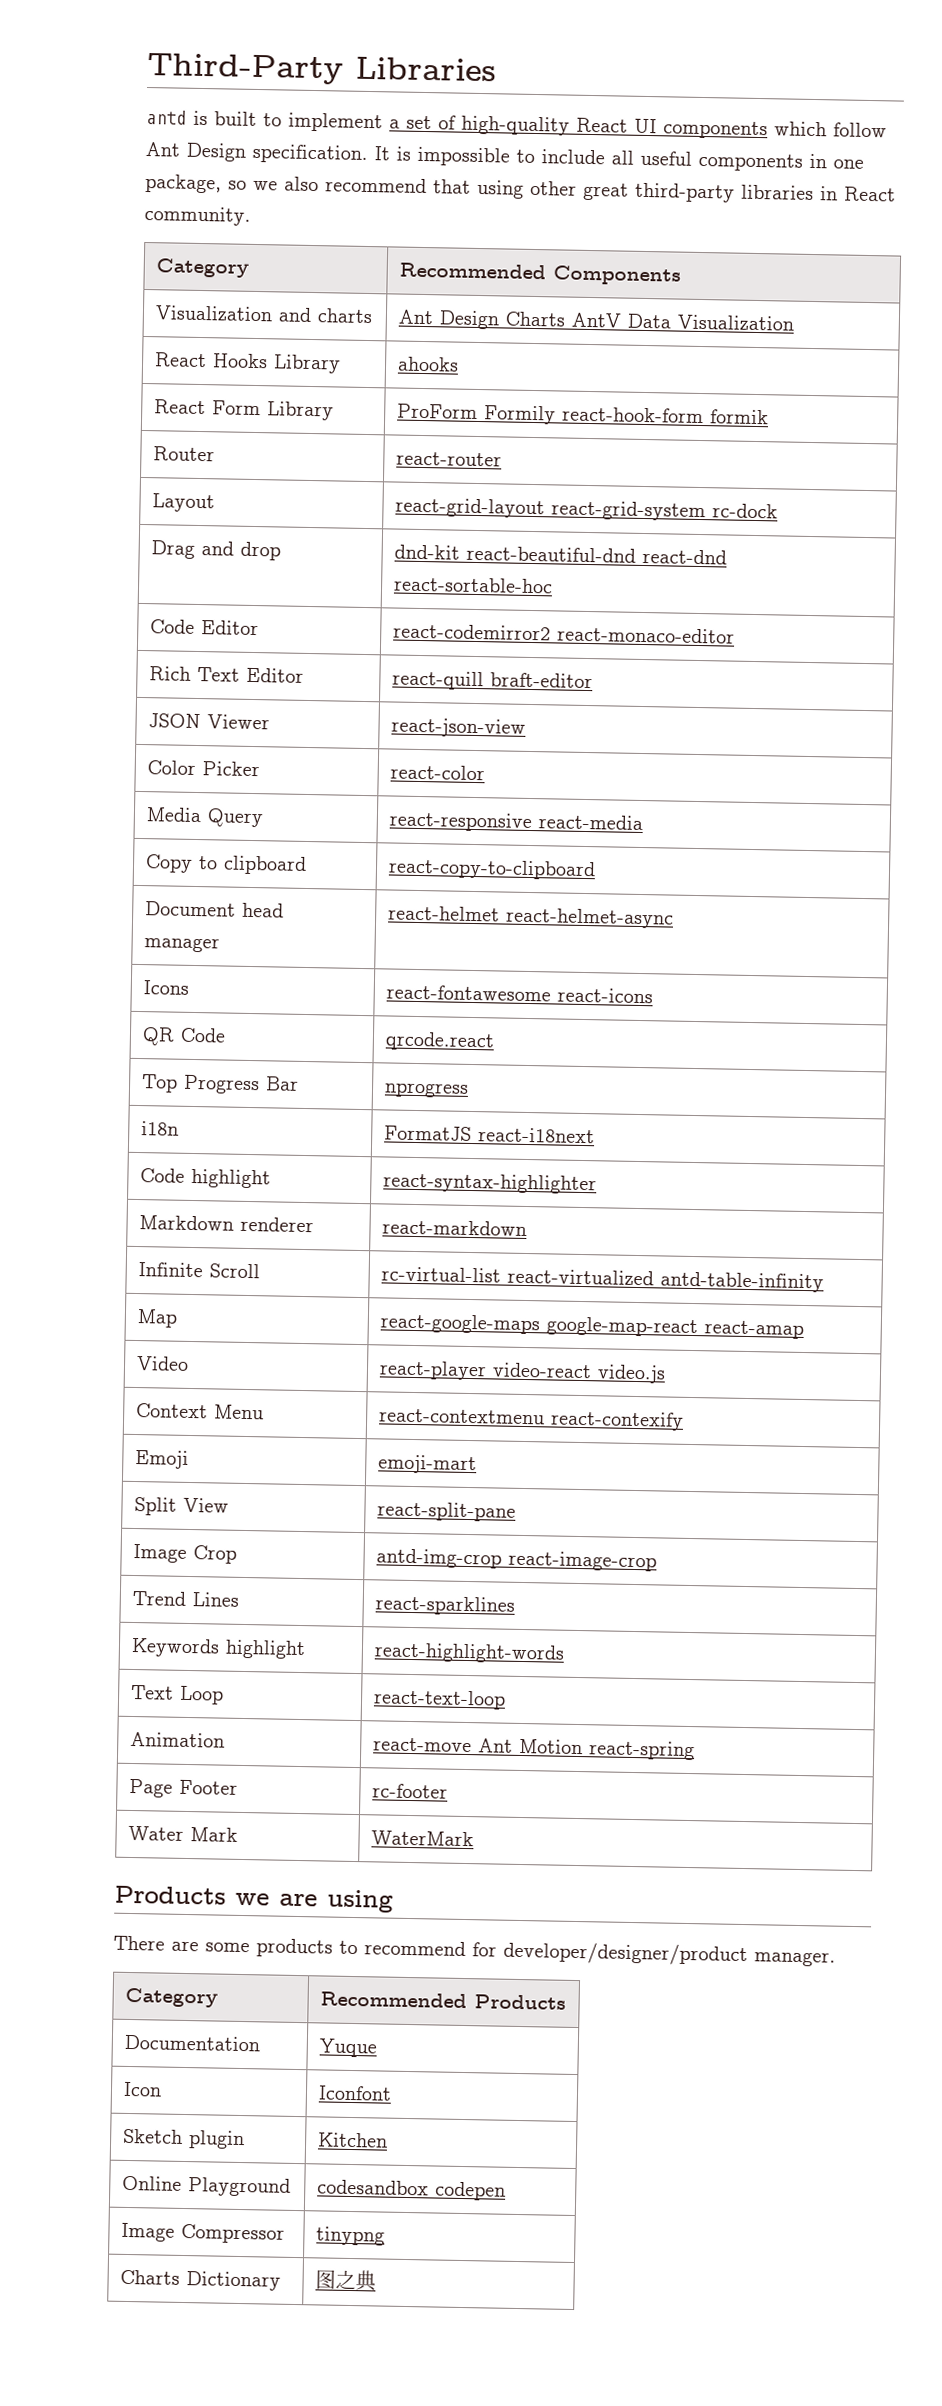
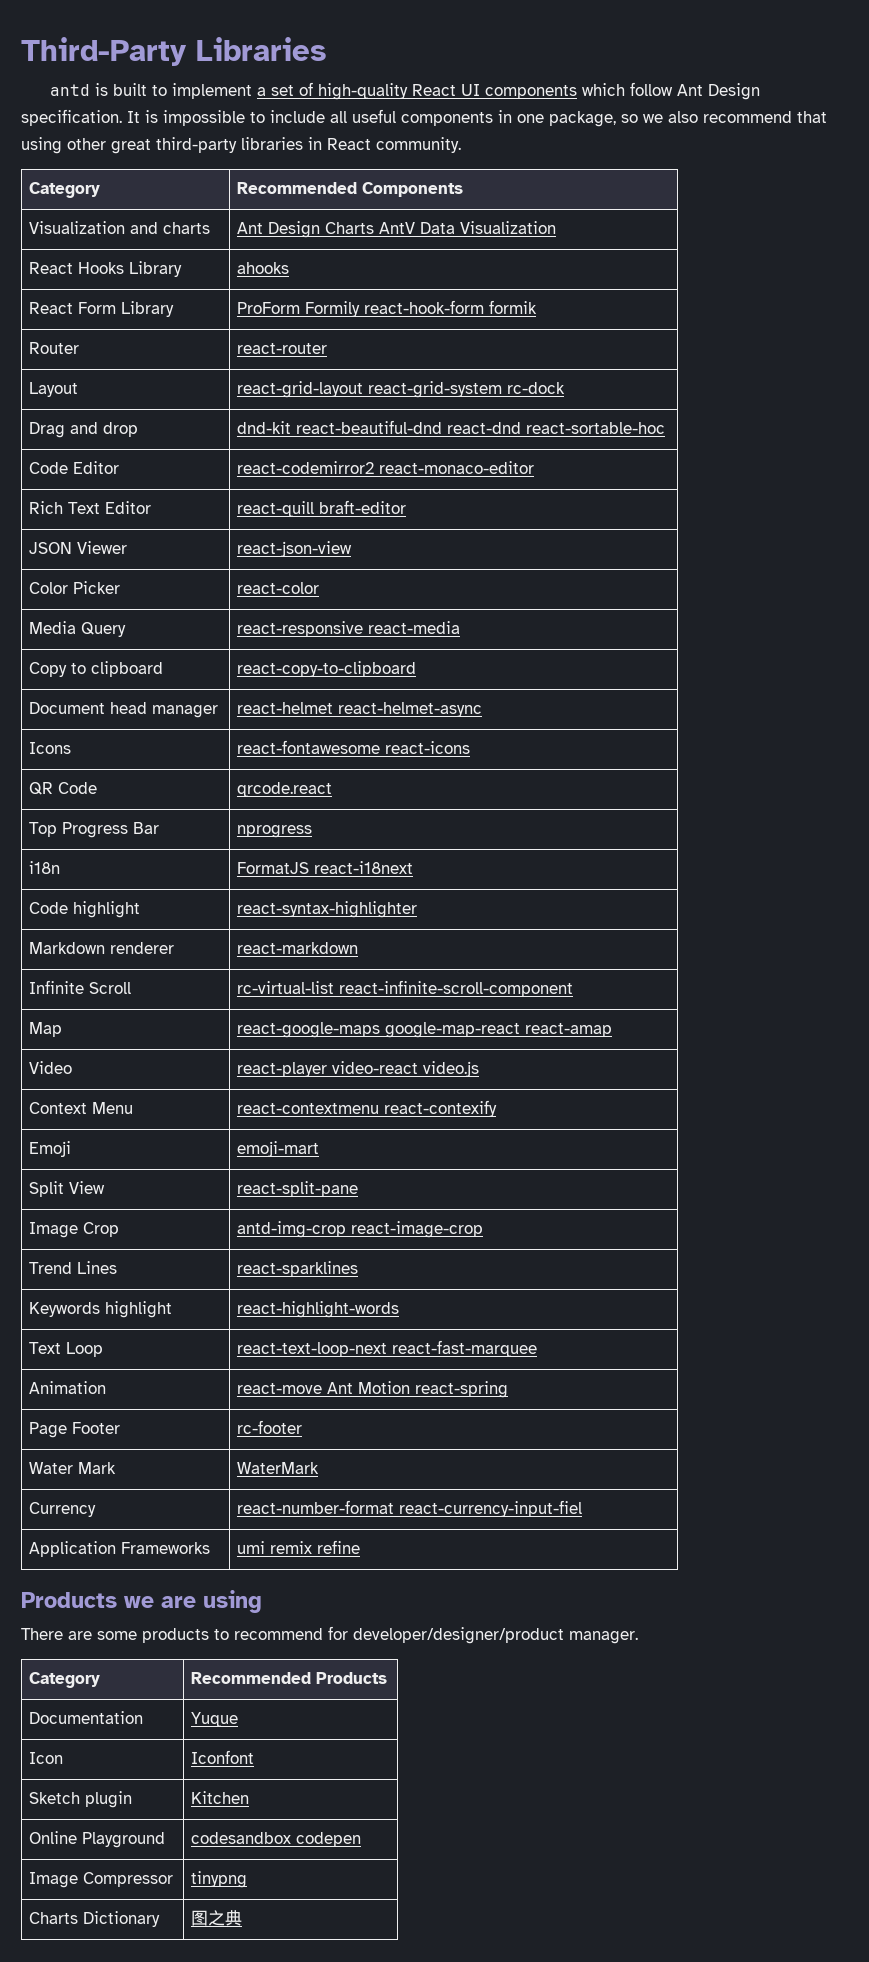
[507,1268,825,1293] react-virtualized antd-table-infinity -> [339,980,574,997] react-infinite-scroll-component
[373,1689,507,1710] react-text-loop -> [237,1340,538,1357] react-text-loop-next react-fast-marquee
(475, 1838) none -> [29,1502,97,1517] [237,1500,583,1517] [29,1541,211,1557] [237,1540,361,1554] // Currency | react-number-format react-currency-input-fiel // Application Frameworks | umi remix refine

